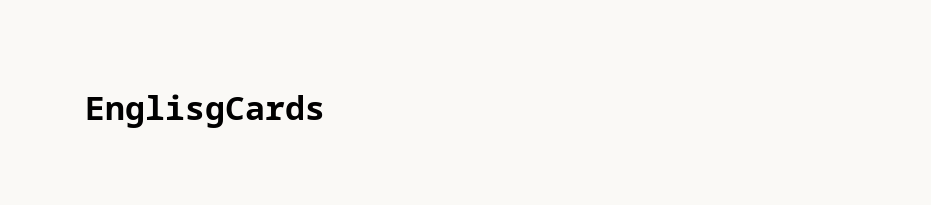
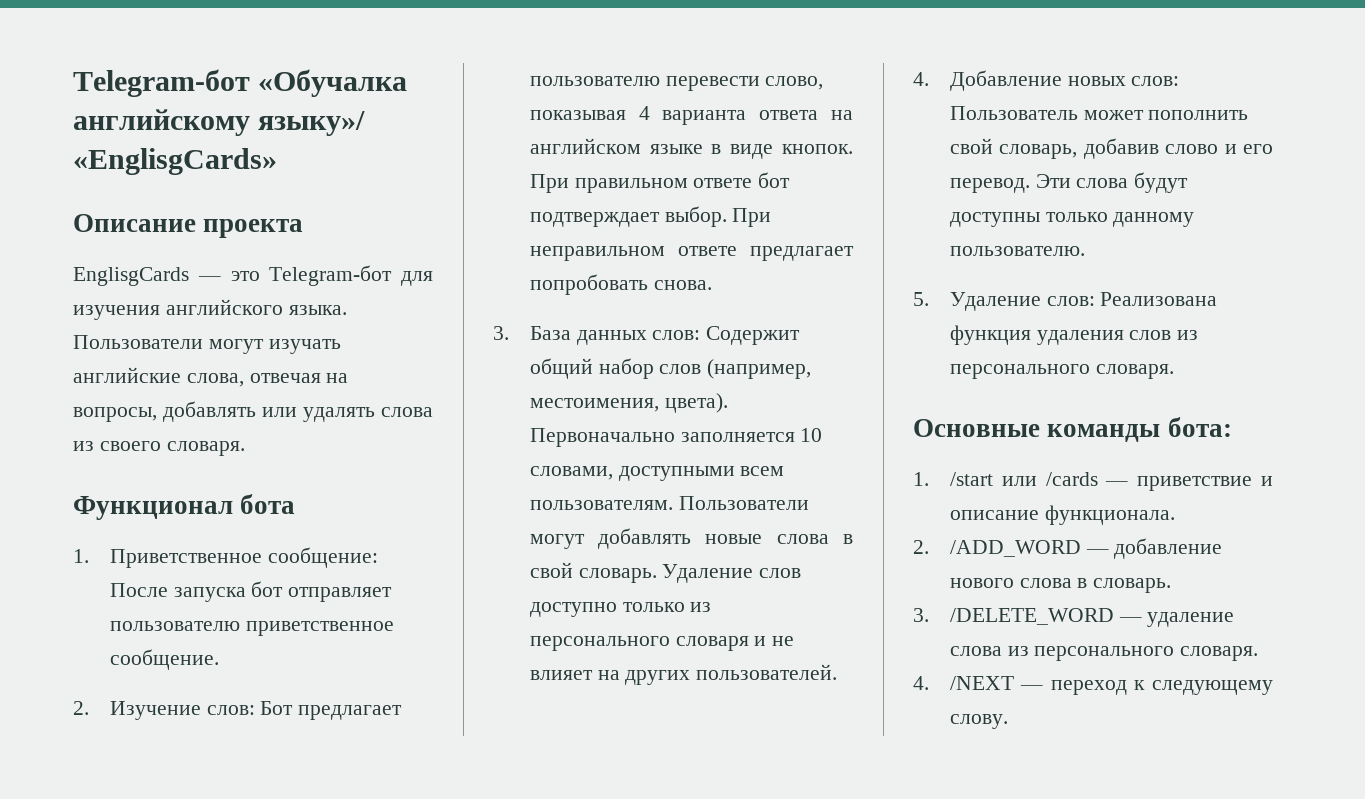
[85,94,325,128] EnglisgCards -> [73,69,408,97] [73,109,366,136] [73,148,277,175] [73,214,304,238] [73,265,433,286] [73,299,347,320] [73,335,341,354] [73,367,349,387] [73,401,433,422] [73,441,245,456] [73,494,296,520] [73,547,378,568] [109,581,393,602] [109,621,394,636] [109,649,219,670] [73,701,403,720] [529,76,824,91] [529,106,853,125] [529,138,853,159] [529,172,791,193] [529,206,772,227] [529,246,854,261] [529,274,712,295] [493,326,801,345] [529,358,812,379] [529,393,728,413] [529,428,823,447] [529,466,785,481] [529,496,809,510] [529,528,853,549] [529,562,802,583] [529,602,712,617] [529,636,795,651] [529,664,838,685] [913,70,1180,91] [949,106,1249,120] [949,138,1273,159] [949,172,1189,193] [949,212,1195,227] [949,246,1085,256] [913,292,1218,311] [949,325,1199,345] [949,364,1174,379] [913,417,1232,442] [913,472,1273,491] [949,505,1175,525] [913,538,1223,559] [949,578,1172,593] [913,608,1235,627] [949,646,1259,661] [913,676,1273,695] [949,714,1008,729] Telegram-бот «Обучалка английскому языку»/ «EnglisgCards» // Описание проекта // EnglisgCards — это Telegram-бот для изучения английского языка. Пользователи могут изучать английские слова, отвечая на вопросы, добавлять или удалять слова из своего словаря. // Функционал бота // 1. Приветственное сообщение: После запуска бот отправляет пользователю приветственное сообщение. // 2. Изучение слов: Бот предлагает пользователю перевести слово, показывая 4 варианта ответа на английском языке в виде кнопок. При правильном ответе бот подтверждает выбор. При неправильном ответе предлагает попробовать снова. // 3. База данных слов: Содержит общий набор слов (например, местоимения, цвета). Первоначально заполняется 10 словами, доступными всем пользователям. Пользователи могут добавлять новые слова в свой словарь. Удаление слов доступно только из персонального словаря и не влияет на других пользователей. // 4. Добавление новых слов: Пользователь может пополнить свой словарь, добавив слово и его перевод. Эти слова будут доступны только данному пользователю. // 5. Удаление слов: Реализована функция удаления слов из персонального словаря. // Основные команды бота: // 1. /start или /cards — приветствие и описание функционала. // 2. /ADD_WORD — добавление нового слова в словарь. // 3. /DELETE_WORD — удаление слова из персонального словаря. // 4. /NEXT — переход к следующему слову.

